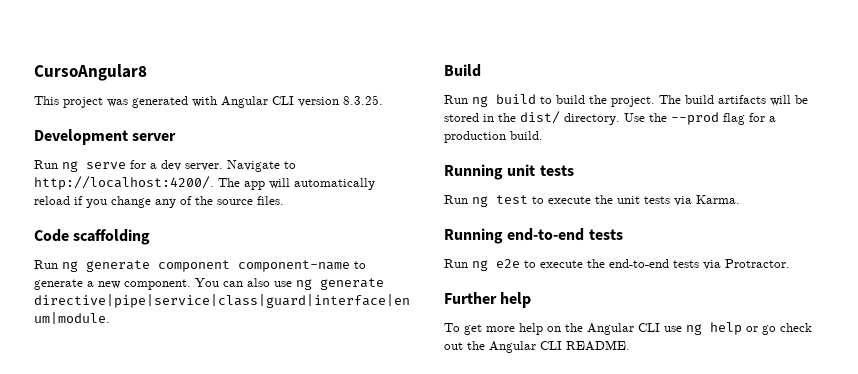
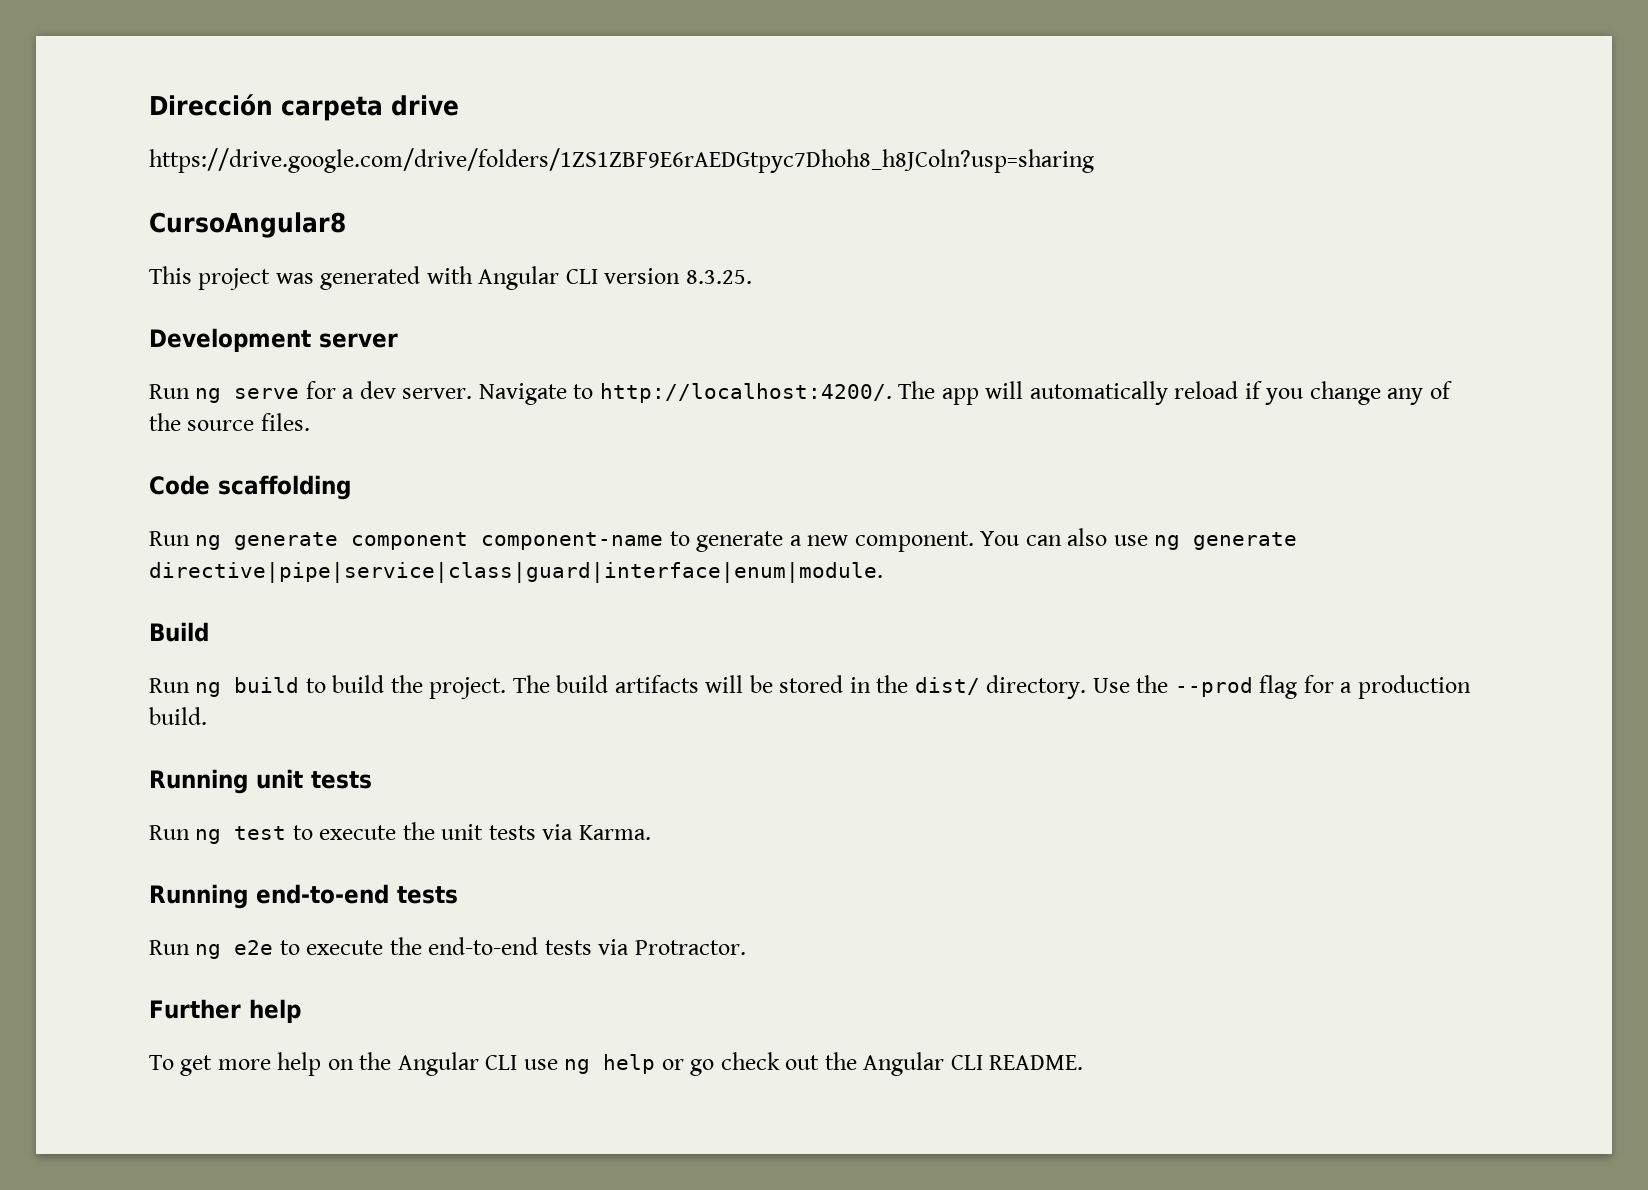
(34, 72) none -> [149,94,459,121] [149,148,1094,173] Dirección carpeta drive // https://drive.google.com/drive/folders/1ZS1ZBF9E6rAEDGtpyc7Dhoh8_h8JColn?usp=sharing //

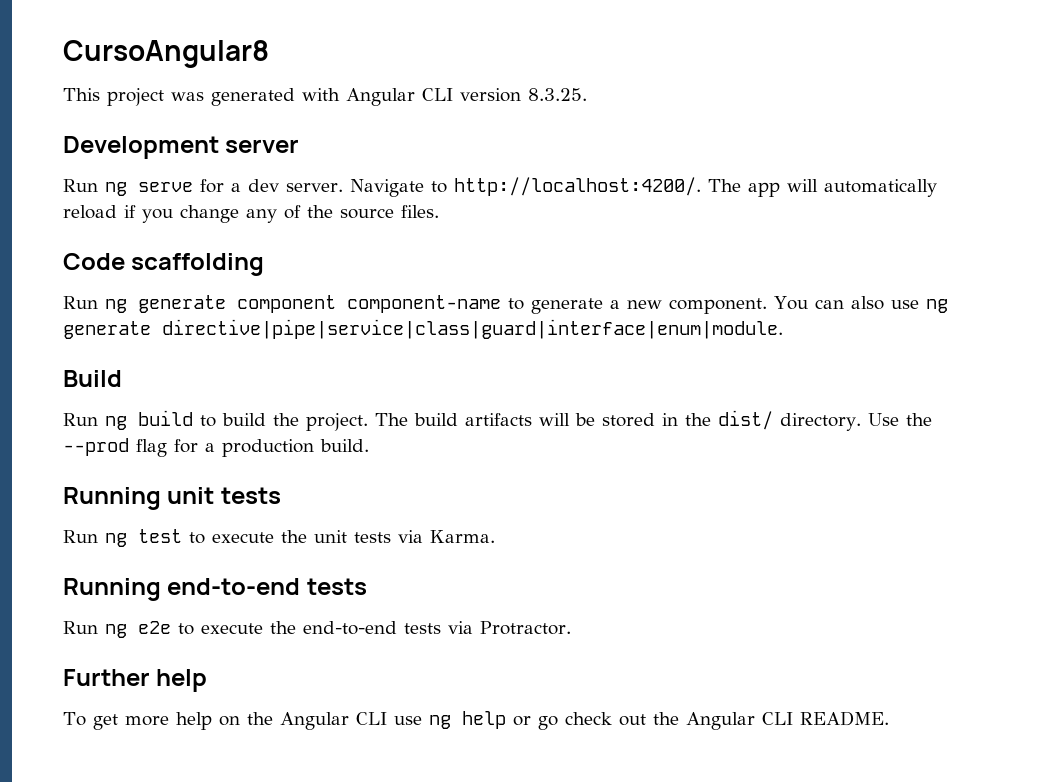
[149,94,459,121] [149,148,1094,173] Dirección carpeta drive // https://drive.google.com/drive/folders/1ZS1ZBF9E6rAEDGtpyc7Dhoh8_h8JColn?usp=sharing // -> (63, 54) none

